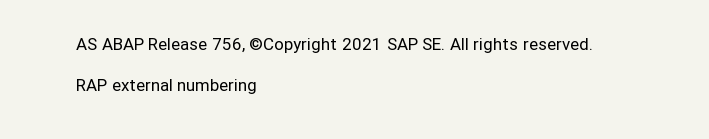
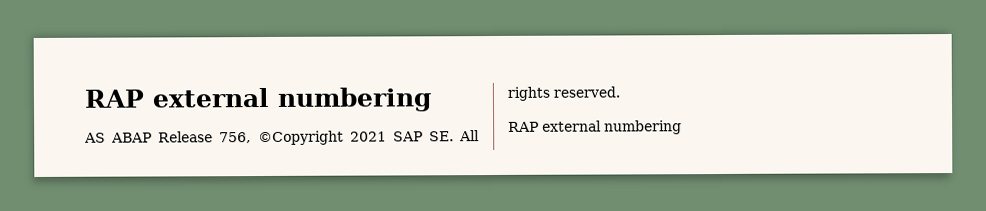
(76, 44) none -> [84,87,432,112] RAP external numbering //

